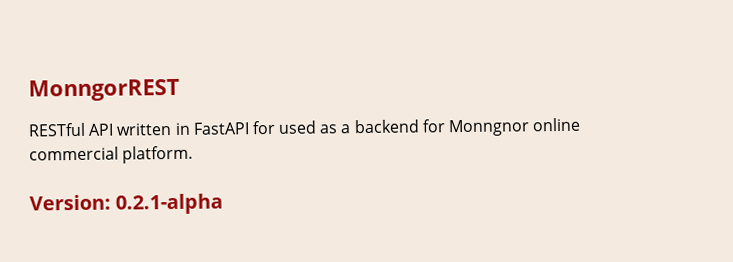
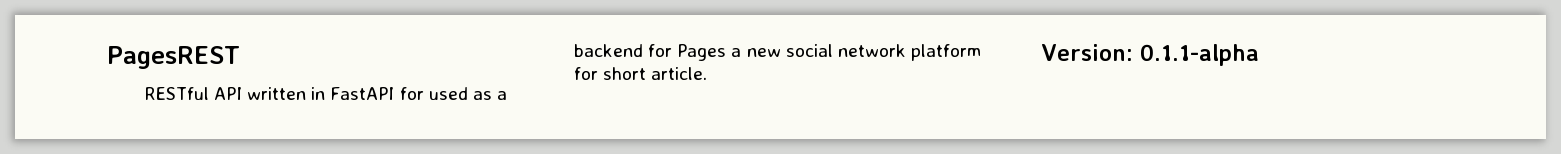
[28,78,180,102] MonngorREST -> [107,46,240,69] PagesREST
[448,117,582,137] [29,145,194,164] Monngnor online commercial platform. -> [677,44,981,61] [574,67,708,80] Pages a new social network platform for short article.
[115,193,224,215] 0.2.1-alpha -> [1139,44,1259,66] 0.1.1-alpha

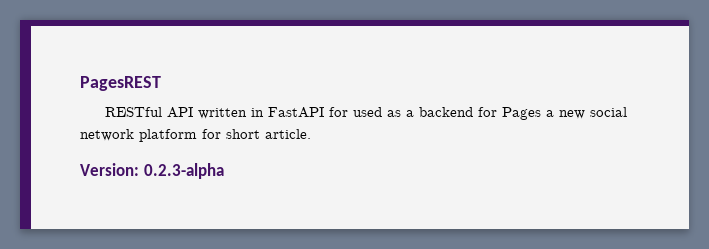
[1139,44,1259,66] 0.1.1-alpha -> [143,163,224,179] 0.2.3-alpha

